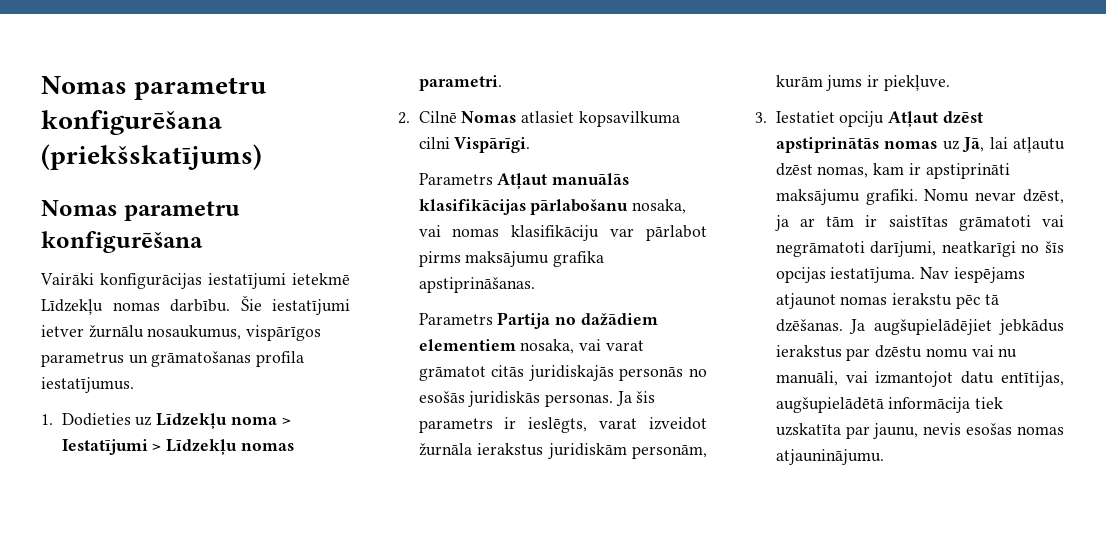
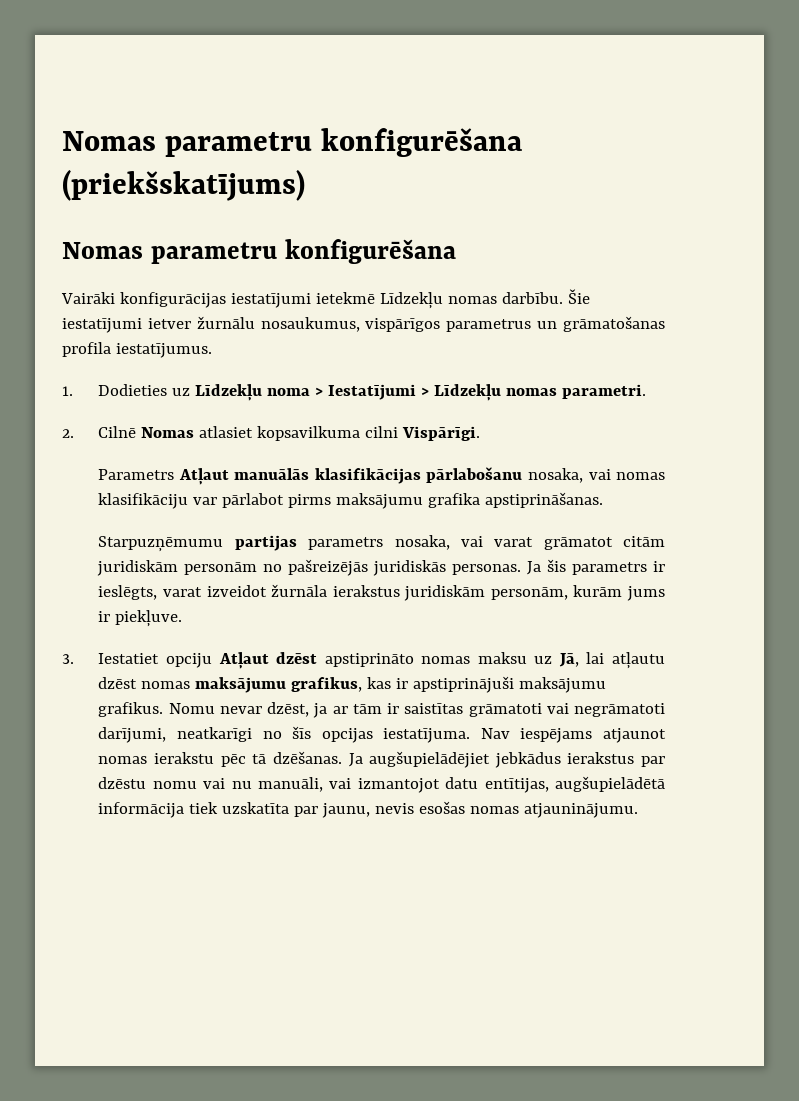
[418,312,658,329] [418,339,644,354] [418,365,707,381] [418,391,465,403] Parametrs Partija no dažādiem elementiem nosaka, vai varat grāmatot citās juridiskajās personās no esošās -> [98,535,665,552] [97,559,369,576] Starpuzņēmumu partijas parametrs nosaka, vai varat grāmatot citām juridiskām personām no pašreizējās
[775,137,938,153] apstiprinātās nomas -> [324,652,527,667] apstiprināto nomas maksu
[817,163,1010,179] [775,189,918,205] nomas, kam ir apstiprināti maksājumu grafiki. -> [141,676,607,693] [98,702,164,717] nomas maksājumu grafikus, kas ir apstiprinājuši maksājumu grafikus.

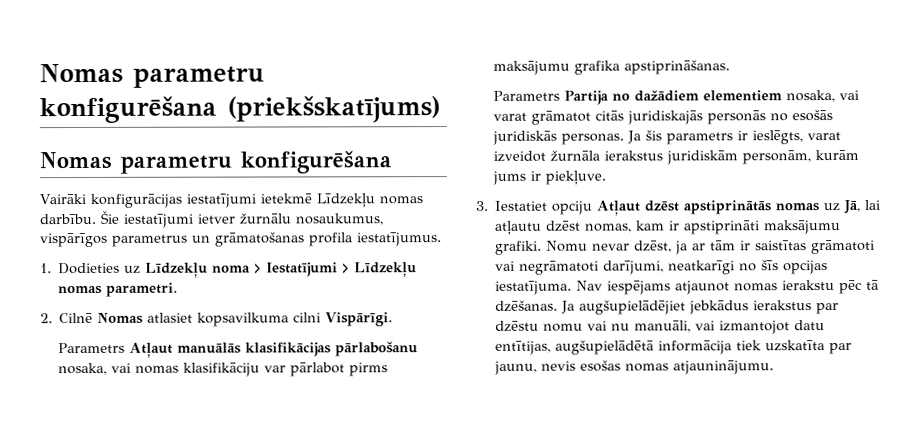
[98,535,665,552] [97,559,369,576] Starpuzņēmumu partijas parametrs nosaka, vai varat grāmatot citām juridiskām personām no pašreizējās -> [493,89,860,105] [493,109,834,125] Parametrs Partija no dažādiem elementiem nosaka, vai varat grāmatot citās juridiskajās personās no esošās
[324,652,527,667] apstiprināto nomas maksu -> [683,200,820,215] apstiprinātās nomas
[141,676,607,693] [98,702,164,717] nomas maksājumu grafikus, kas ir apstiprinājuši maksājumu grafikus. -> [585,220,842,235] [495,240,543,255] nomas, kam ir apstiprināti maksājumu grafiki.

